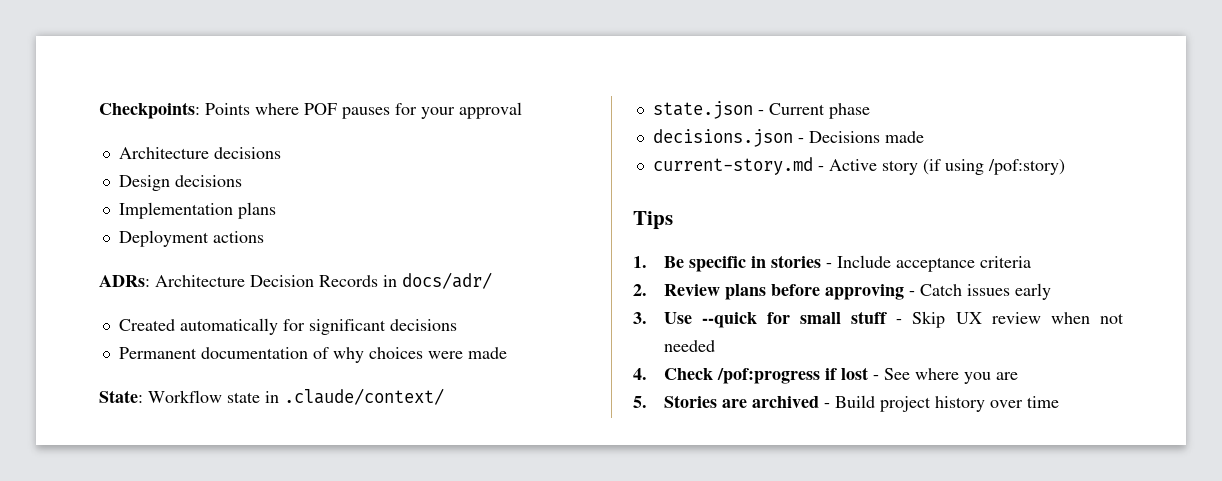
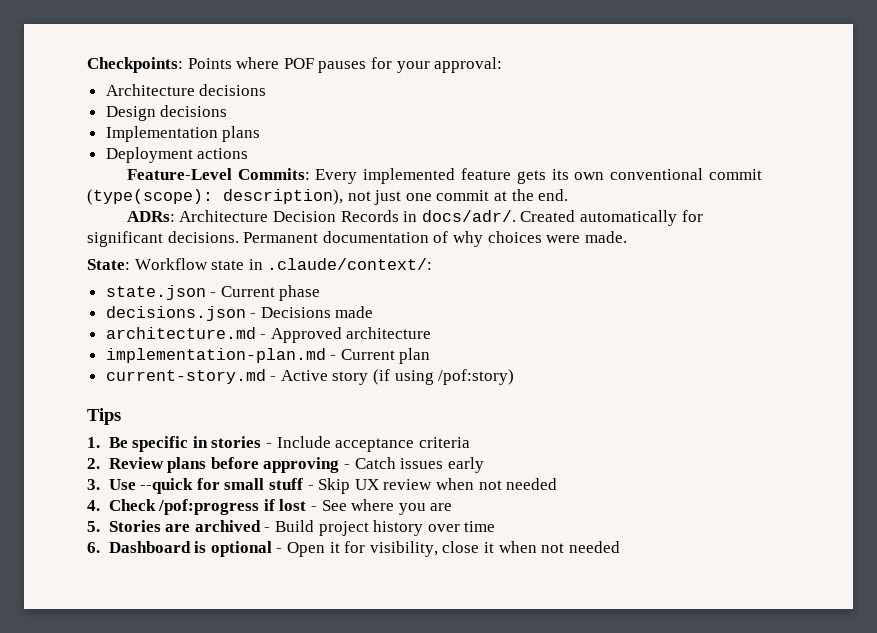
[459,102,522,119] approval -> [434,57,503,73] approval:
(264, 237) none -> [126,168,762,184] [87,189,569,205] // Feature-Level Commits: Every implemented feature gets its own conventional commit (type(scope): description), not just one commit at the end.
[402,272,492,289] docs/adr/ // -> [421,210,516,222] docs/adr/.
[389,319,457,331] decisions // -> [167,231,239,243] decisions.
[467,347,507,359] made -> [584,231,627,243] made.
[284,388,444,405] .claude/context/ -> [267,258,433,270] .claude/context/:
(924, 137) none -> [105,327,432,343] [105,348,431,364] // architecture.md - Approved architecture // implementation-plan.md - Current plan
(1059, 402) none -> [87,541,620,557] // 6. Dashboard is optional - Open it for visibility, close it when not needed

